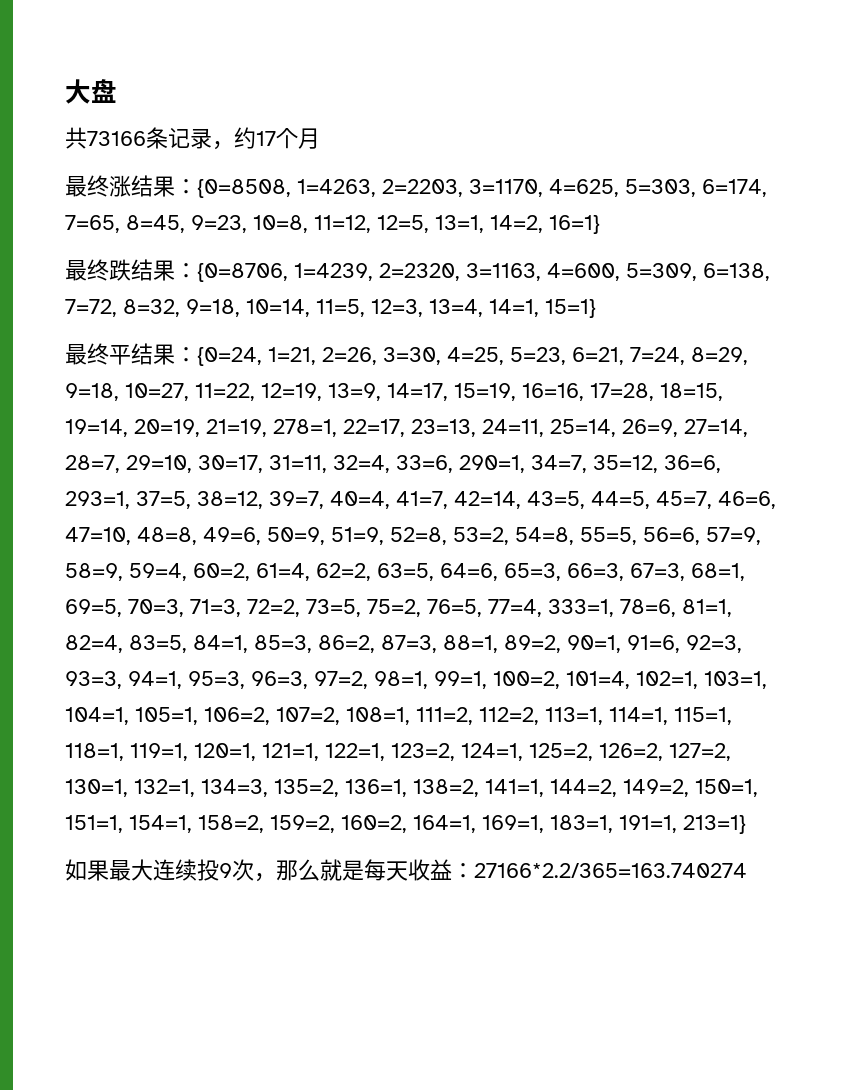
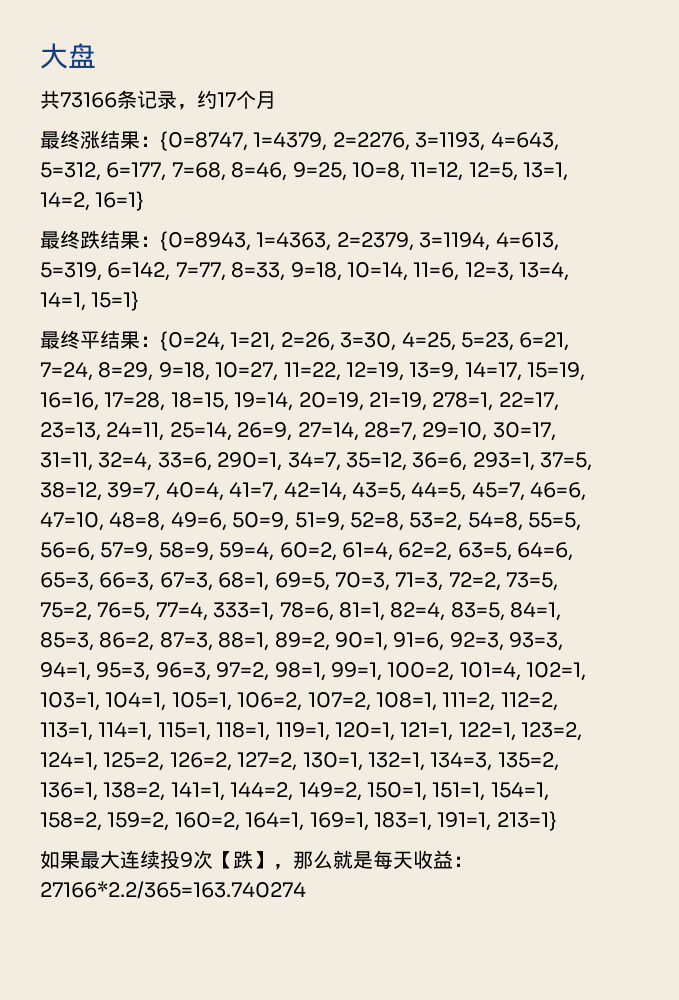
[197,179,767,198] [65,215,247,233] {0=8508, 1=4263, 2=2203, 3=1170, 4=625, 5=303, 6=174, 7=65, 8=45, 9=23, -> [160,131,559,151] [40,162,347,181] {0=8747, 1=4379, 2=2276, 3=1193, 4=643, 5=312, 6=177, 7=68, 8=46, 9=25,
[197,263,770,282] [65,299,180,317] {0=8706, 1=4239, 2=2320, 3=1163, 4=600, 5=309, 6=138, 7=72, 8=32, -> [160,231,559,251] [40,262,286,281] {0=8943, 1=4363, 2=2379, 3=1194, 4=613, 5=319, 6=142, 7=77, 8=33,
[316,299,365,317] 11=5, -> [413,262,460,281] 11=6,
(254, 870) none -> [213,850,273,869] 【跌】

